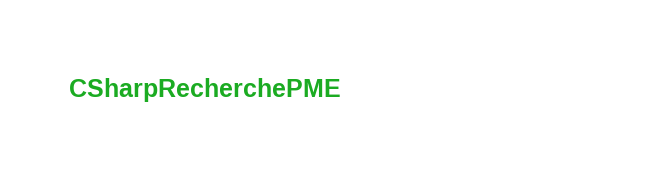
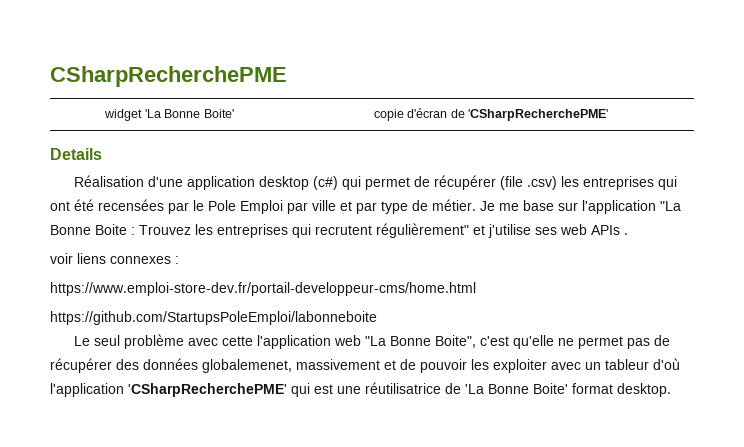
(341, 90) none -> [104,109,234,121] [373,108,609,121] [50,148,102,160] [73,175,677,190] [50,199,681,214] [50,223,628,238] [50,253,179,264] [50,282,476,296] [50,311,377,325] [73,334,670,349] [50,358,680,373] [50,382,671,397] // widget 'La Bonne Boite' | copie d'écran de 'CSharpRecherchePME' // Details // Réalisation d'une application desktop (c#) qui permet de récupérer (file .csv) les entreprises qui ont été recensées par le Pole Emploi par ville et par type de métier. Je me base sur l'application "La Bonne Boite : Trouvez les entreprises qui recrutent régulièrement" et j'utilise ses web APIs . // voir liens connexes : // https://www.emploi-store-dev.fr/portail-developpeur-cms/home.html // https://github.com/StartupsPoleEmploi/labonneboite // Le seul problème avec cette l'application web "La Bonne Boite", c'est qu'elle ne permet pas de récupérer des données globalemenet, massivement et de pouvoir les exploiter avec un tableur d'où l'application 'CSharpRecherchePME' qui est une réutilisatrice de 'La Bonne Boite' format desktop.

